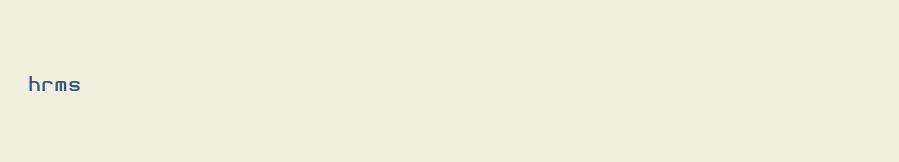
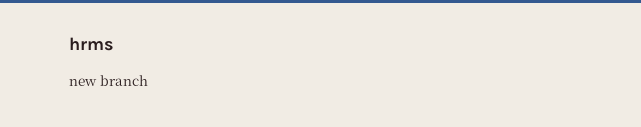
(81, 83) none -> [69,75,148,86] // new branch

